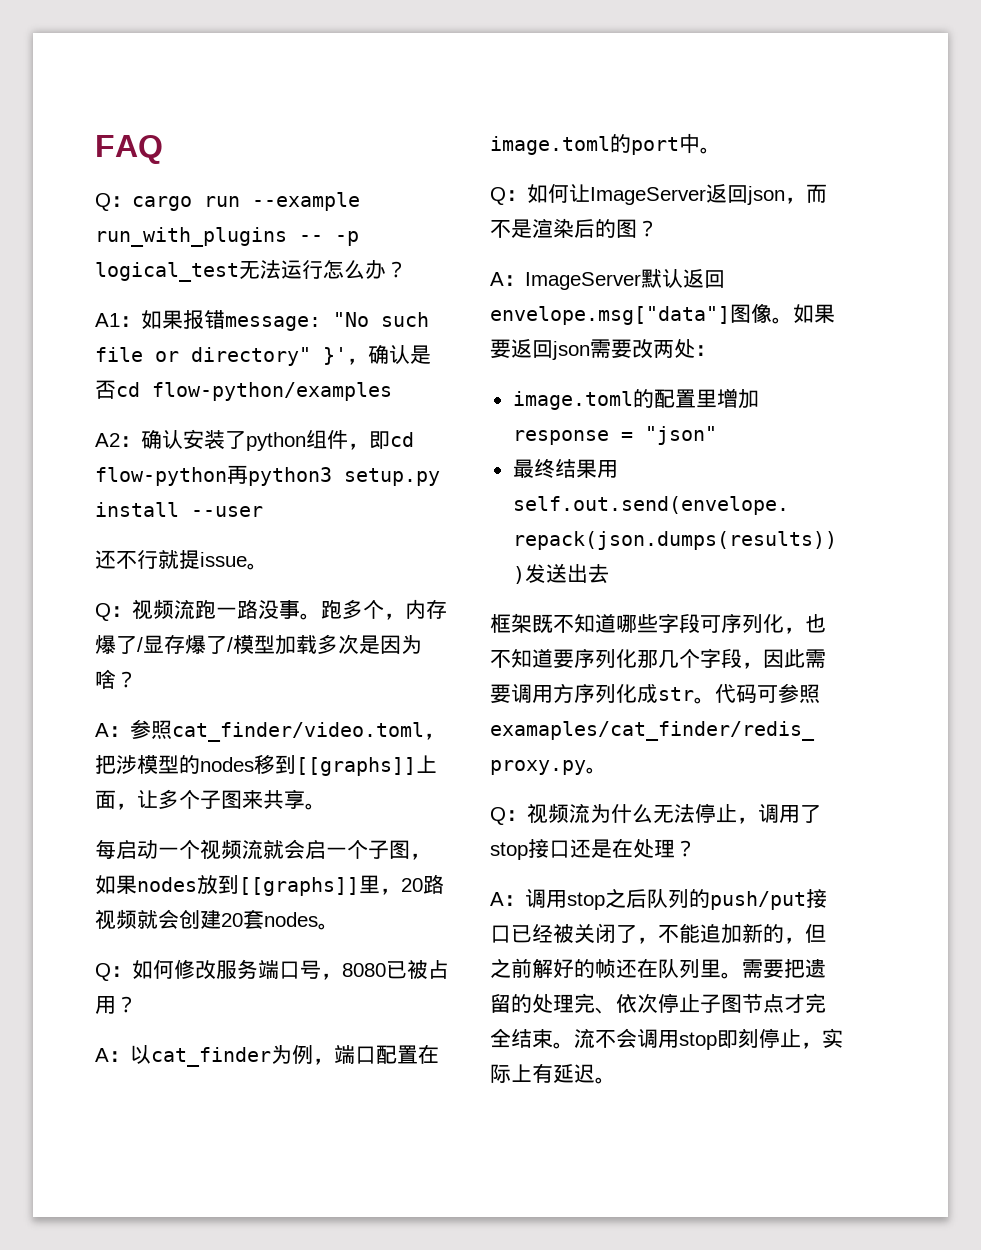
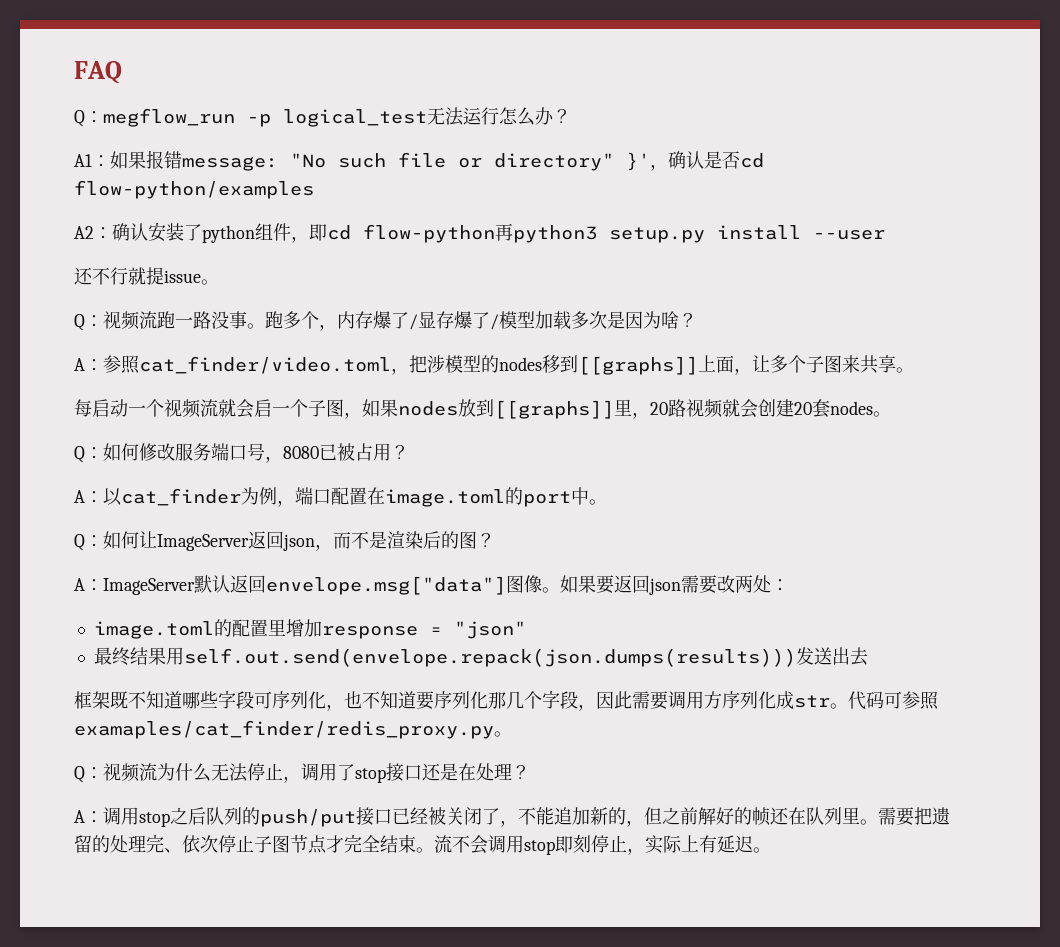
[132,192,360,211] [95,227,323,247] cargo run --example run_with_plugins -- -> [103,108,235,127] megflow_run

